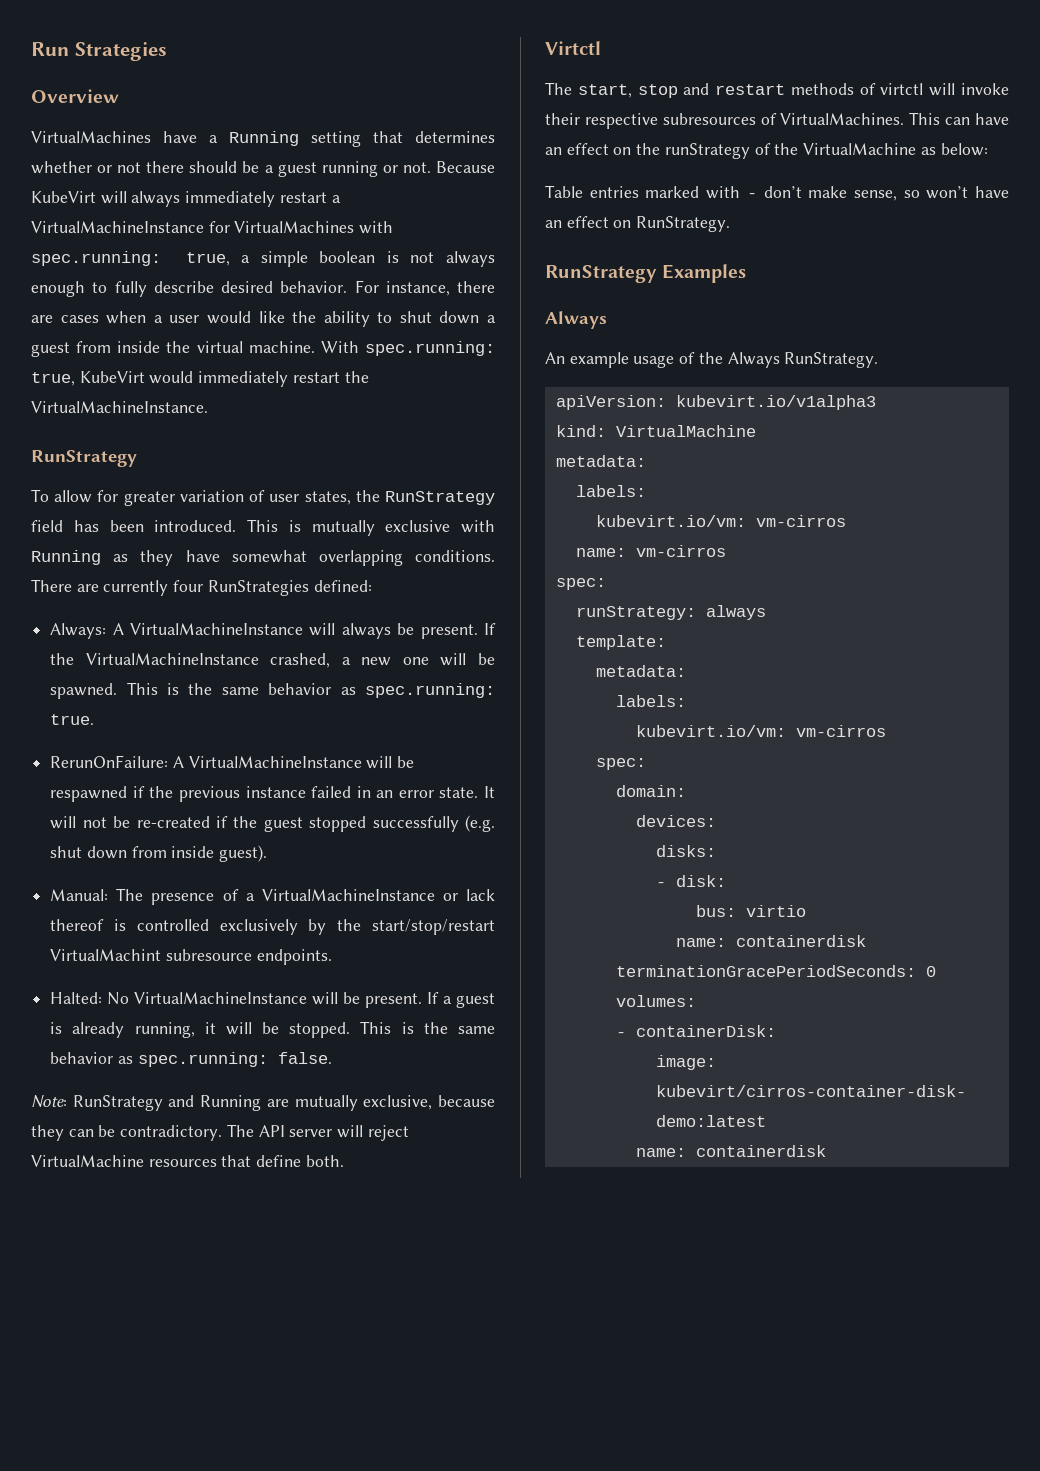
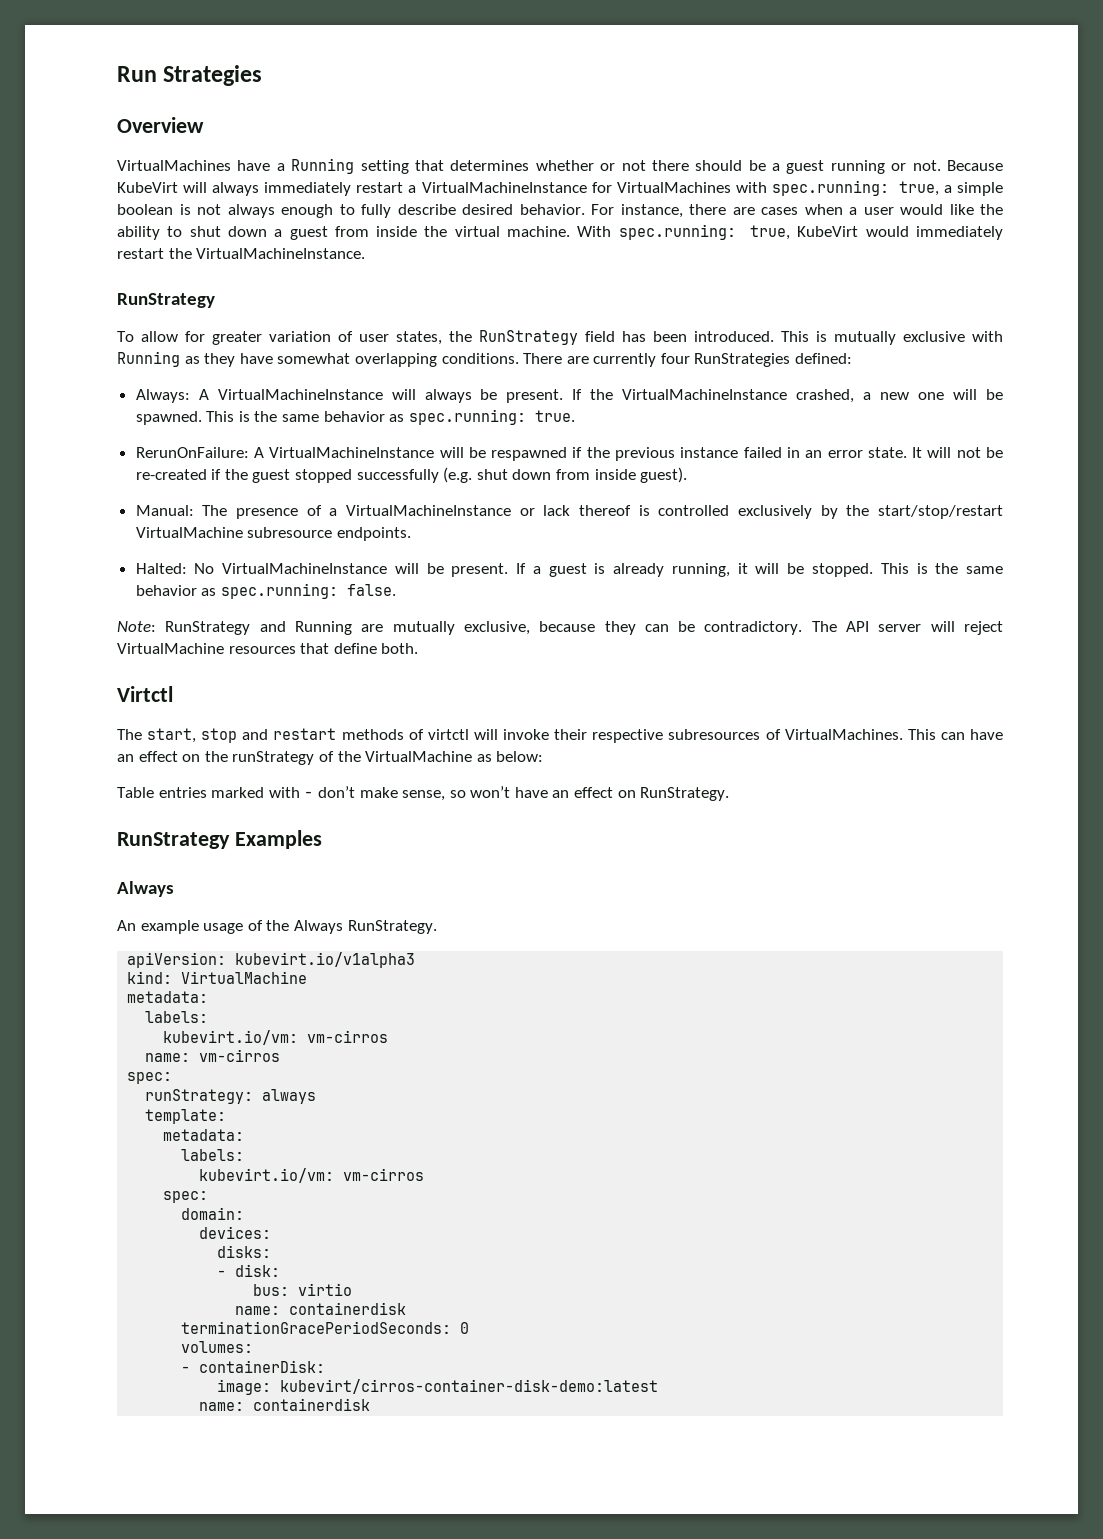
[50,949,162,961] VirtualMachint -> [135,527,243,538] VirtualMachine

